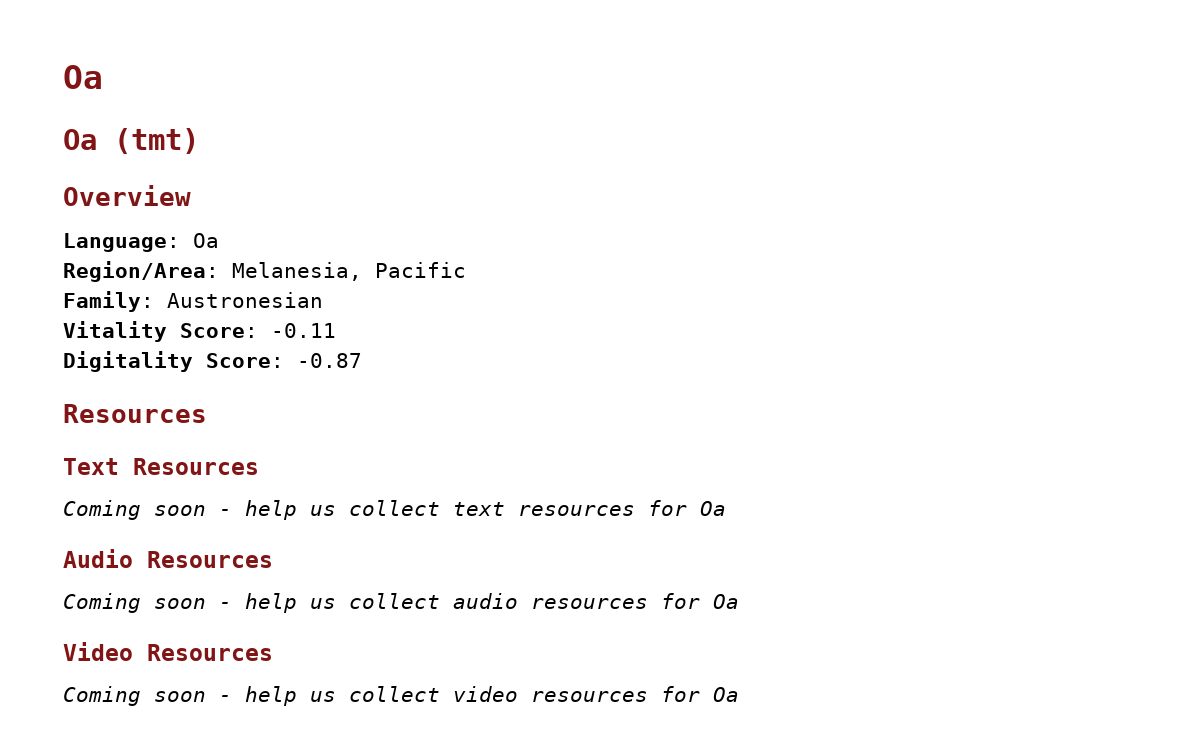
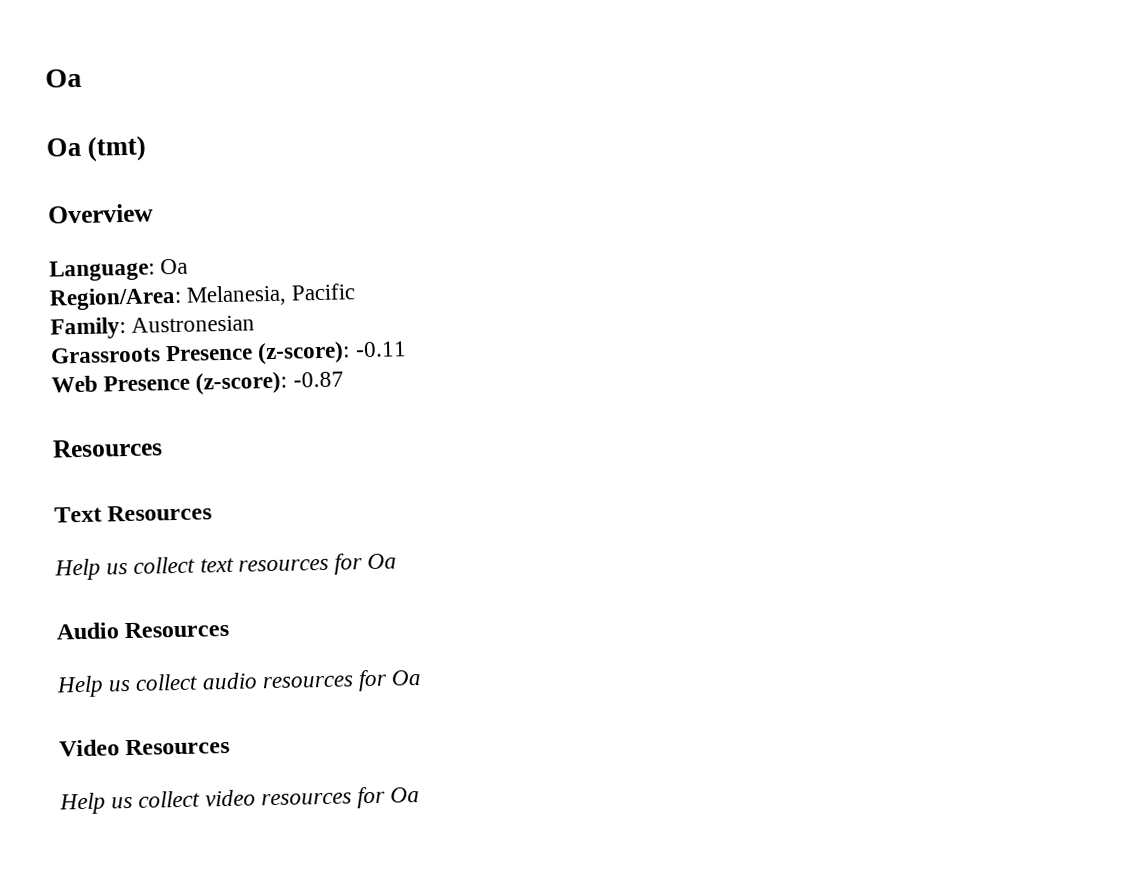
[63,321,336,342] [63,351,284,372] Vitality Score: -0.11 // Digitality Score: -> [50,341,407,365] [51,371,288,395] Grassroots Presence (z-score): -0.11 // Web Presence (z-score):
[63,500,297,520] Coming soon - help -> [54,558,101,581] Help
[63,593,297,613] Coming soon - help -> [56,675,104,698] Help
[63,686,297,706] Coming soon - help -> [59,792,106,815] Help

